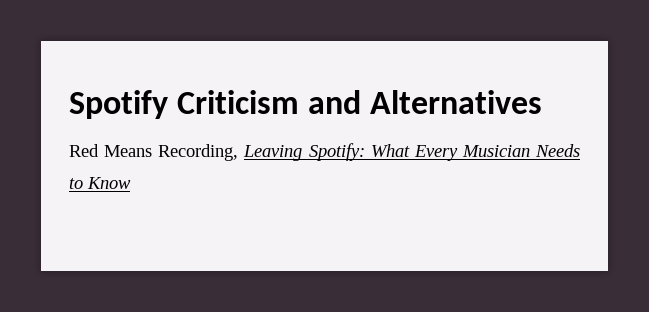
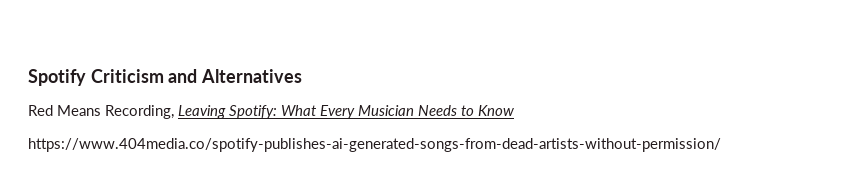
(131, 183) none -> [28,138,721,152] // https://www.404media.co/spotify-publishes-ai-generated-songs-from-dead-artists-without-permission/

